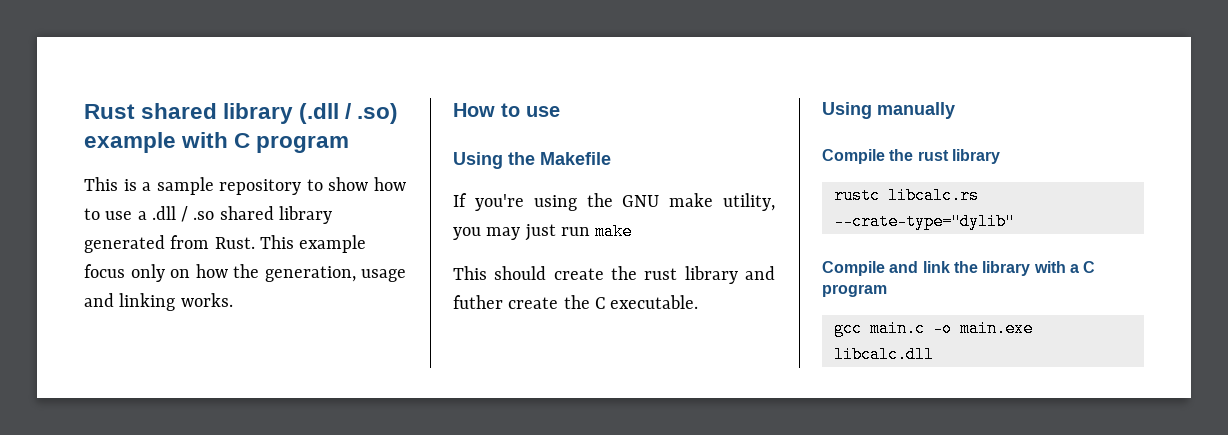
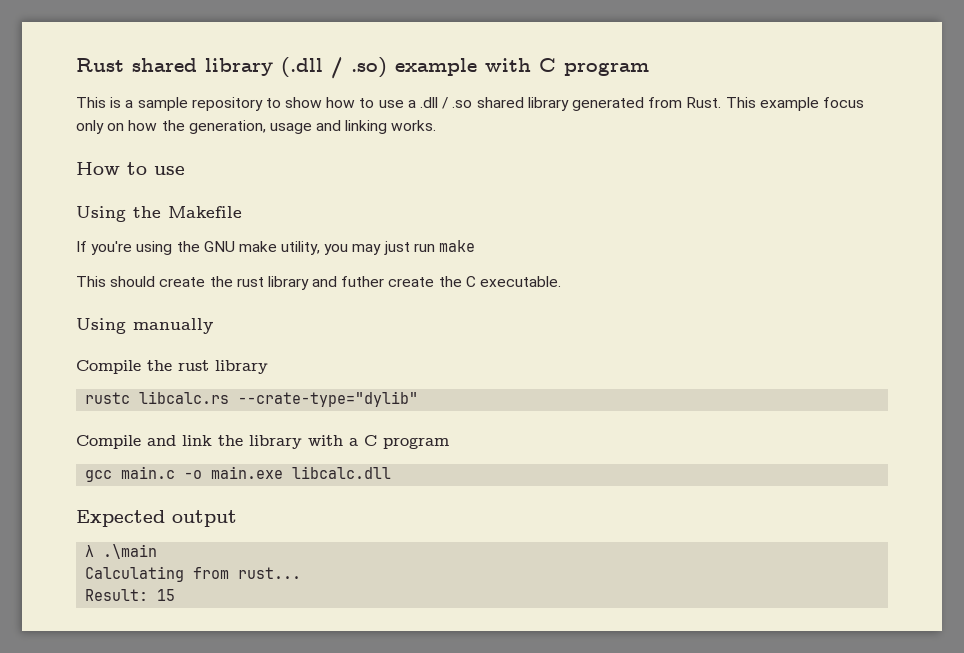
(934, 354) none -> [76,510,237,527] [85,544,158,559] [85,566,302,582] [85,589,176,601] // Expected output // λ .\main // Calculating from rust... // Result: 15

